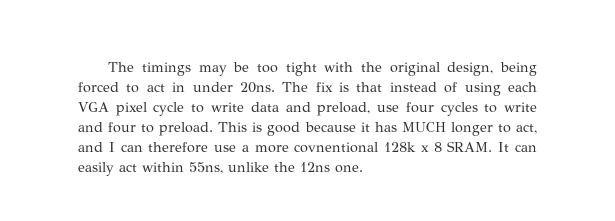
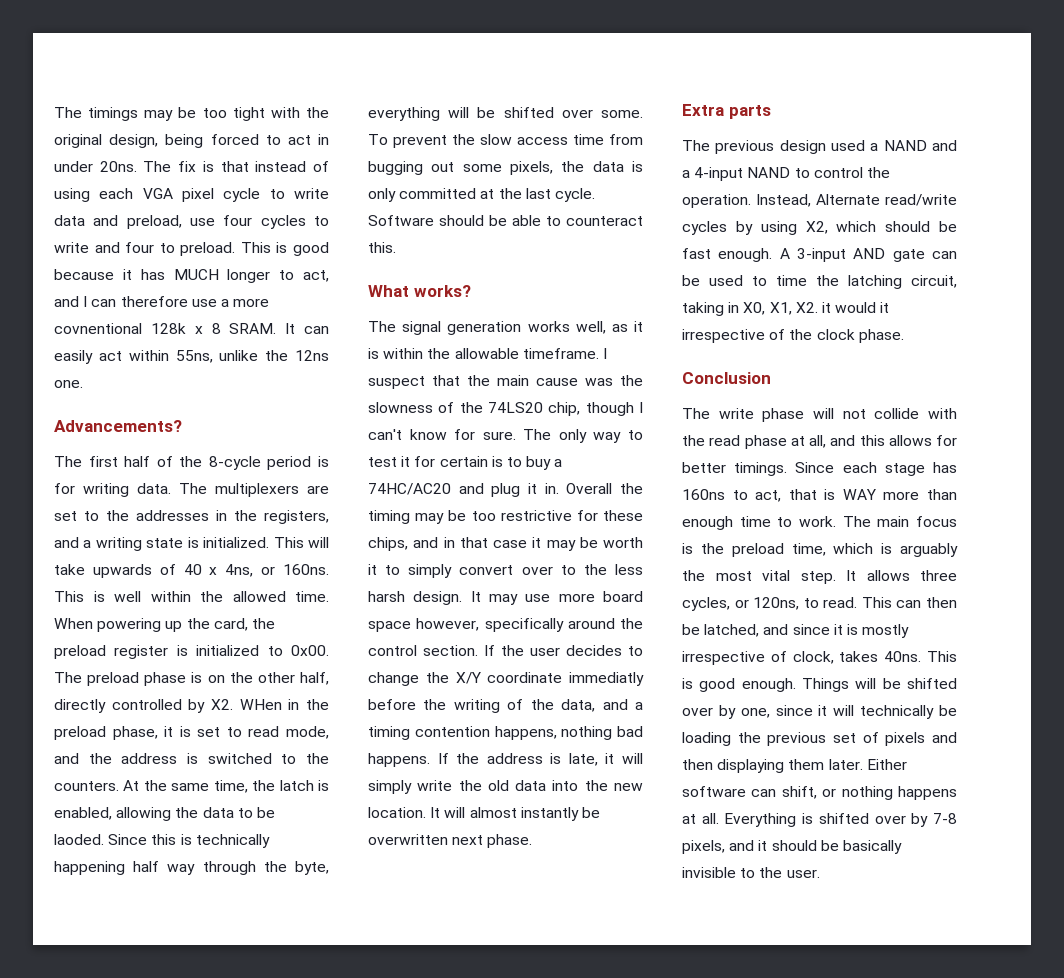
(363, 169) none -> [54,420,182,432] [54,456,329,470] [54,483,329,497] [54,510,329,524] [54,537,329,551] [54,564,329,578] [54,591,329,602] [54,618,275,632] [54,645,329,659] [54,672,329,686] [54,699,329,713] [54,726,329,740] [54,753,329,764] [54,780,329,793] [54,807,275,821] [54,834,270,848] [54,861,329,875] [368,107,643,121] [368,134,643,148] [368,161,643,175] [368,188,595,202] [368,215,643,226] [368,242,396,253] [368,285,471,297] [368,321,643,335] [368,348,607,359] [368,375,643,389] [368,402,643,416] [368,429,643,443] [368,456,563,470] [368,483,643,497] [368,510,643,524] [368,537,643,551] [368,564,643,578] [368,591,643,605] [368,618,643,632] [368,645,643,656] [368,672,644,686] [368,699,643,713] [368,726,643,740] [368,753,643,767] [368,780,643,794] [368,807,600,821] [368,834,533,848] [682,104,771,119] [682,140,957,154] [682,167,890,181] [682,194,957,208] [682,221,957,235] [682,248,957,262] [682,275,957,289] [682,302,890,316] [682,329,904,343] [682,372,771,384] [682,408,957,422] [682,435,957,449] [682,462,957,476] [682,489,957,502] [682,516,957,530] [682,543,958,557] [682,570,957,584] [682,597,957,611] [682,624,910,638] [682,651,957,665] [682,678,957,692] [682,705,957,719] [682,732,957,746] [682,759,907,773] [682,786,957,800] [682,813,957,827] [682,840,902,854] [682,867,820,878] // Advancements? // The first half of the 8-cycle period is for writing data. The multiplexers are set to the addresses in the registers, and a writing state is initialized. This will take upwards of 40 x 4ns, or 160ns. This is well within the allowed time. When powering up the card, the preload register is initialized to 0x00. The preload phase is on the other half, directly controlled by X2. WHen in the preload phase, it is set to read mode, and the address is switched to the counters. At the same time, the latch is enabled, allowing the data to be laoded. Since this is technically happening half way through the byte, everything will be shifted over some. To prevent the slow access time from bugging out some pixels, the data is only committed at the last cycle. Software should be able to counteract this. // What works? // The signal generation works well, as it is within the allowable timeframe. I suspect that the main cause was the slowness of the 74LS20 chip, though I can't know for sure. The only way to test it for certain is to buy a 74HC/AC20 and plug it in. Overall the timing may be too restrictive for these chips, and in that case it may be worth it to simply convert over to the less harsh design. It may use more board space however, specifically around the control section. If the user decides to change the X/Y coordinate immediatly before the writing of the data, and a timing contention happens, nothing bad happens. If the address is late, it will simply write the old data into the new location. It will almost instantly be overwritten next phase. // Extra parts // The previous design used a NAND and a 4-input NAND to control the operation. Instead, Alternate read/write cycles by using X2, which should be fast enough. A 3-input AND gate can be used to time the latching circuit, taking in X0, X1, X2. it would it irrespective of the clock phase. // Conclusion // The write phase will not collide with the read phase at all, and this allows for better timings. Since each stage has 160ns to act, that is WAY more than enough time to work. The main focus is the preload time, which is arguably the most vital step. It allows three cycles, or 120ns, to read. This can then be latched, and since it is mostly irrespective of clock, takes 40ns. This is good enough. Things will be shifted over by one, since it will technically be loading the previous set of pixels and then displaying them later. Either software can shift, or nothing happens at all. Everything is shifted over by 7-8 pixels, and it should be basically invisible to the user.

